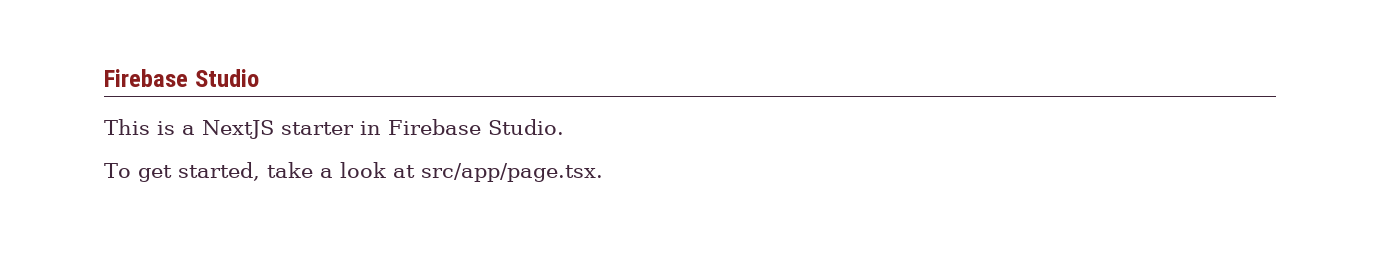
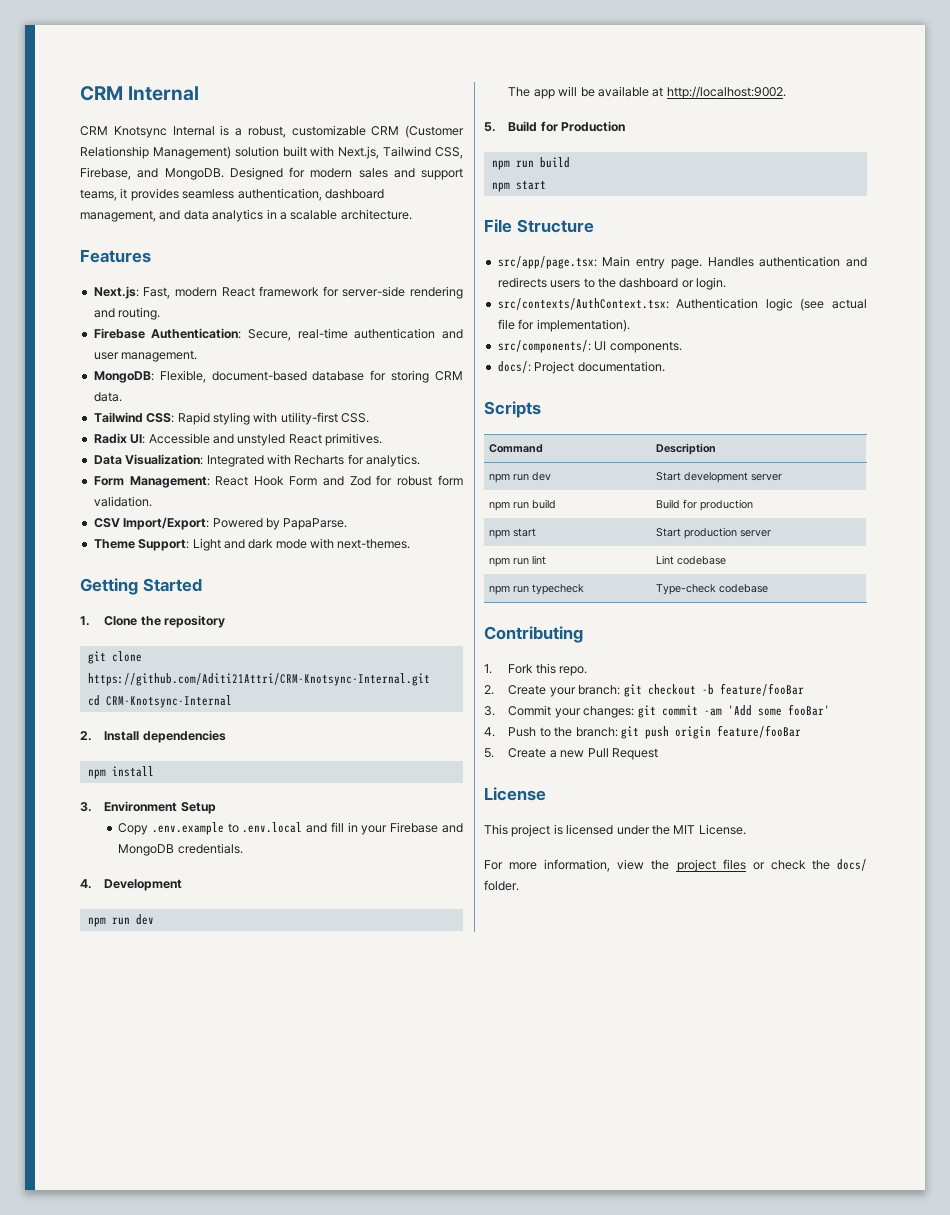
[104,69,259,87] [104,119,564,139] [104,162,603,182] Firebase Studio // This is a NextJS starter in Firebase Studio. // To get started, take a look at src/app/page.tsx. -> [80,86,200,101] [80,125,464,138] [80,146,463,159] [80,167,463,180] [80,188,384,201] [80,209,412,222] [80,249,151,263] [93,286,463,299] [93,307,161,320] [93,328,463,341] [93,350,198,362] [93,370,463,383] [93,392,122,402] [93,412,369,425] [93,433,382,446] [93,454,420,467] [93,475,463,488] [93,496,152,507] [93,517,348,530] [93,538,411,551] [80,578,202,595] [80,615,226,628] [87,651,142,664] [87,673,430,686] [87,695,232,708] [80,730,226,743] [87,766,154,779] [80,801,216,814] [118,822,464,835] [118,843,243,856] [80,879,183,891] [87,914,154,927] [508,86,786,99] [484,121,626,132] [491,157,570,170] [491,180,546,192] [484,219,594,233] [497,256,867,269] [497,277,726,290] [497,298,867,311] [497,319,630,332] [497,340,682,353] [497,361,665,374] [484,401,541,418] [489,444,544,453] [656,443,717,455] [489,472,552,483] [656,472,783,483] [489,499,557,511] [656,499,754,511] [489,528,537,539] [656,527,772,539] [489,555,547,567] [656,555,727,565] [489,584,585,595] [656,584,769,595] [484,626,583,643] [484,663,588,676] [484,683,804,697] [484,704,830,718] [484,725,801,739] [484,748,658,760] [484,787,546,801] [484,824,746,837] [484,859,868,872] [484,880,519,891] CRM Internal // CRM Knotsync Internal is a robust, customizable CRM (Customer Relationship Management) solution built with Next.js, Tailwind CSS, Firebase, and MongoDB. Designed for modern sales and support teams, it provides seamless authentication, dashboard management, and data analytics in a scalable architecture. // Features // Next.js: Fast, modern React framework for server-side rendering and routing. // Firebase Authentication: Secure, real-time authentication and user management. // MongoDB: Flexible, document-based database for storing CRM data. // Tailwind CSS: Rapid styling with utility-first CSS. // Radix UI: Accessible and unstyled React primitives. // Data Visualization: Integrated with Recharts for analytics. // Form Management: React Hook Form and Zod for robust form validation. // CSV Import/Export: Powered by PapaParse. // Theme Support: Light and dark mode with next-themes. // Getting Started // 1. Clone the repository // git clone https://github.com/Aditi21Attri/CRM-Knotsync-Internal.git // cd CRM-Knotsync-Internal // 2. Install dependencies // npm install // 3. Environment Setup // Copy .env.example to .env.local and fill in your Firebase and MongoDB credentials. // 4. Development // npm run dev // The app will be available at http://localhost:9002. // 5. Build for Production // npm run build // npm start // File Structure // src/app/page.tsx: Main entry page. Handles authentication and redirects users to the dashboard or login. // src/contexts/AuthContext.tsx: Authentication logic (see actual file for implementation). // src/components/: UI components. // docs/: Project documentation. // Scripts // Command | Description // npm run dev | Start development server // npm run build | Build for production // npm start | Start production server // npm run lint | Lint codebase // npm run typecheck | Type-check codebase // Contributing // 1. Fork this repo. // 2. Create your branch: git checkout -b feature/fooBar // 3. Commit your changes: git commit -am 'Add some fooBar' // 4. Push to the branch: git push origin feature/fooBar // 5. Create a new Pull Request // License // This project is licensed under the MIT License. // For more information, view the project files or check the docs/ folder.

